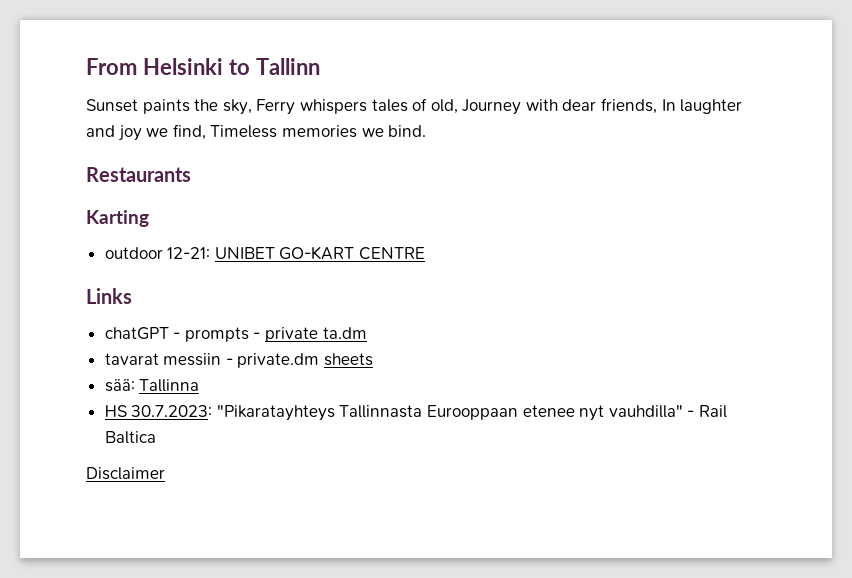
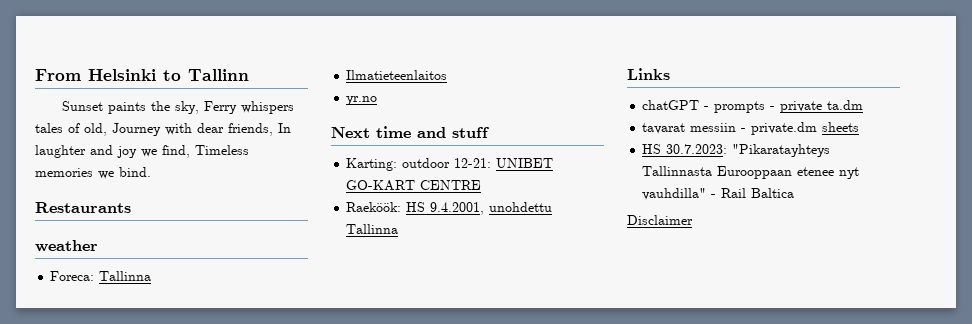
[86,210,149,227] Karting // -> [35,240,98,252] [50,271,152,281] [346,70,448,80] [346,96,378,105] [331,126,489,138] [346,158,398,171] weather // Foreca: Tallinna // Ilmatieteenlaitos // yr.no // Next time and stuff // Karting:
(426, 253) none -> [346,202,553,215] [346,224,399,234] // Raeköök: HS 9.4.2001, unohdettu Tallinna
[104,379,200,392] // sää: Tallinna -> (860, 127) none

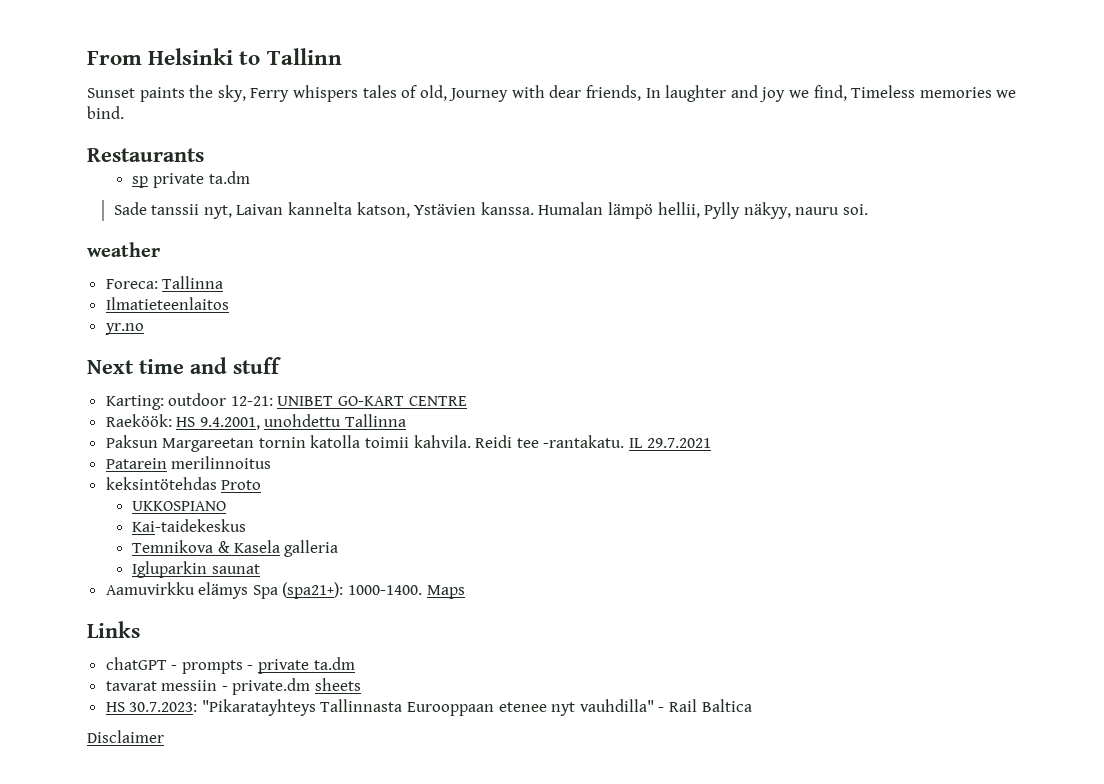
(131, 207) none -> [132,171,250,188] [113,202,868,219] // sp private ta.dm // Sade tanssii nyt, Laivan kannelta katson, Ystävien kanssa. Humalan lämpö hellii, Pylly näkyy, nauru soi.
(399, 229) none -> [105,435,711,452] [105,456,272,469] [105,477,262,490] [132,501,227,511] [132,519,247,532] [132,540,339,557] [132,561,260,578] [105,582,465,599] // Paksun Margareetan tornin katolla toimii kahvila. Reidi tee -rantakatu. IL 29.7.2021 // Patarein merilinnoitus // keksintötehdas Proto // UKKOSPIANO // Kai-taidekeskus // Temnikova & Kasela galleria // Igluparkin saunat // Aamuvirkku elämys Spa (spa21+): 1000-1400. Maps

